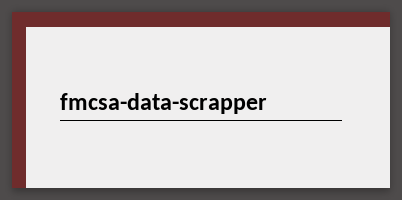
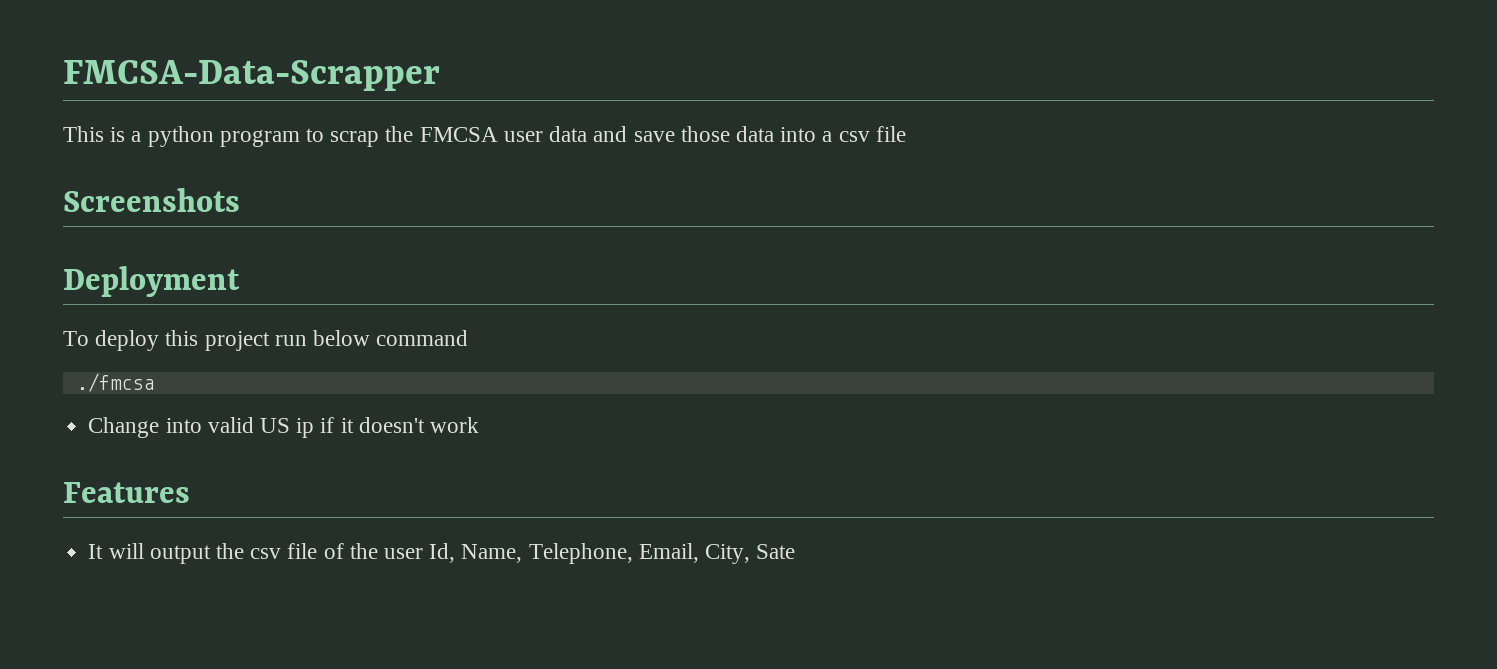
[60,93,267,114] fmcsa-data-scrapper -> [63,60,440,91] [63,126,906,147] [63,188,240,212] [63,266,240,297] [63,330,469,351] [76,373,154,392] [88,417,479,438] [63,482,190,503] [88,543,796,564] FMCSA-Data-Scrapper // This is a python program to scrap the FMCSA user data and save those data into a csv file // Screenshots // Deployment // To deploy this project run below command // ./fmcsa // Change into valid US ip if it doesn't work // Features // It will output the csv file of the user Id, Name, Telephone, Email, City, Sate

